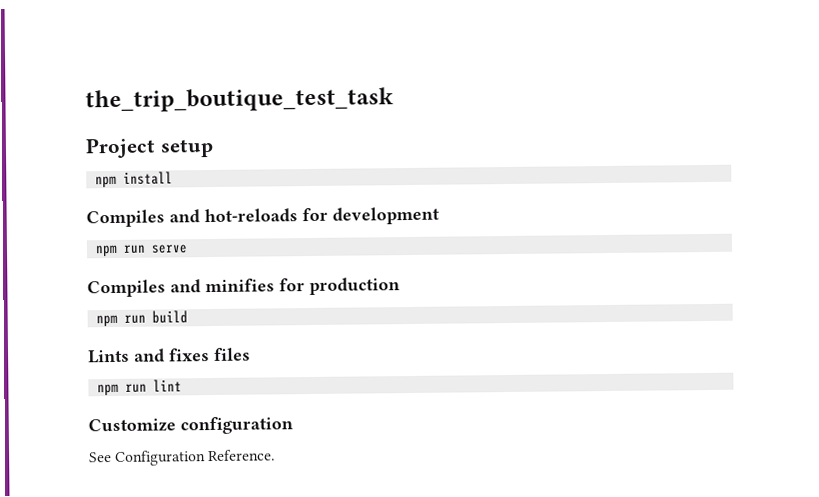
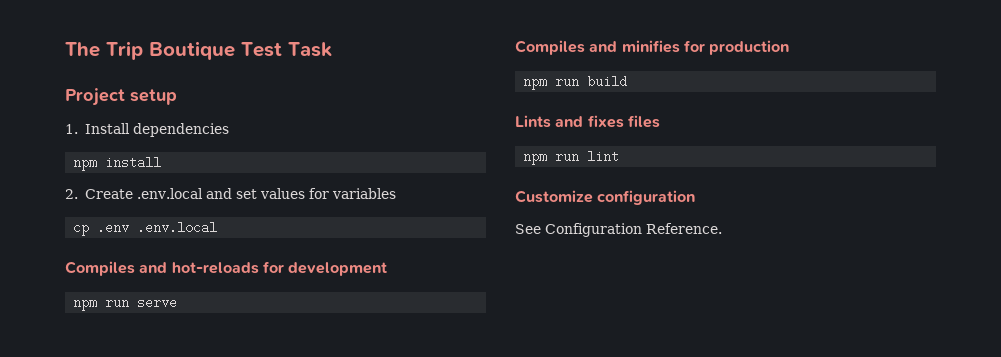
[85,87,394,113] the_trip_boutique_test_task -> [65,41,332,60] The Trip Boutique Test Task
(214, 148) none -> [65,123,229,137] // 1. Install dependencies
(174, 178) none -> [65,188,396,199] [73,221,218,236] // 2. Create .env.local and set values for variables // cp .env .env.local

